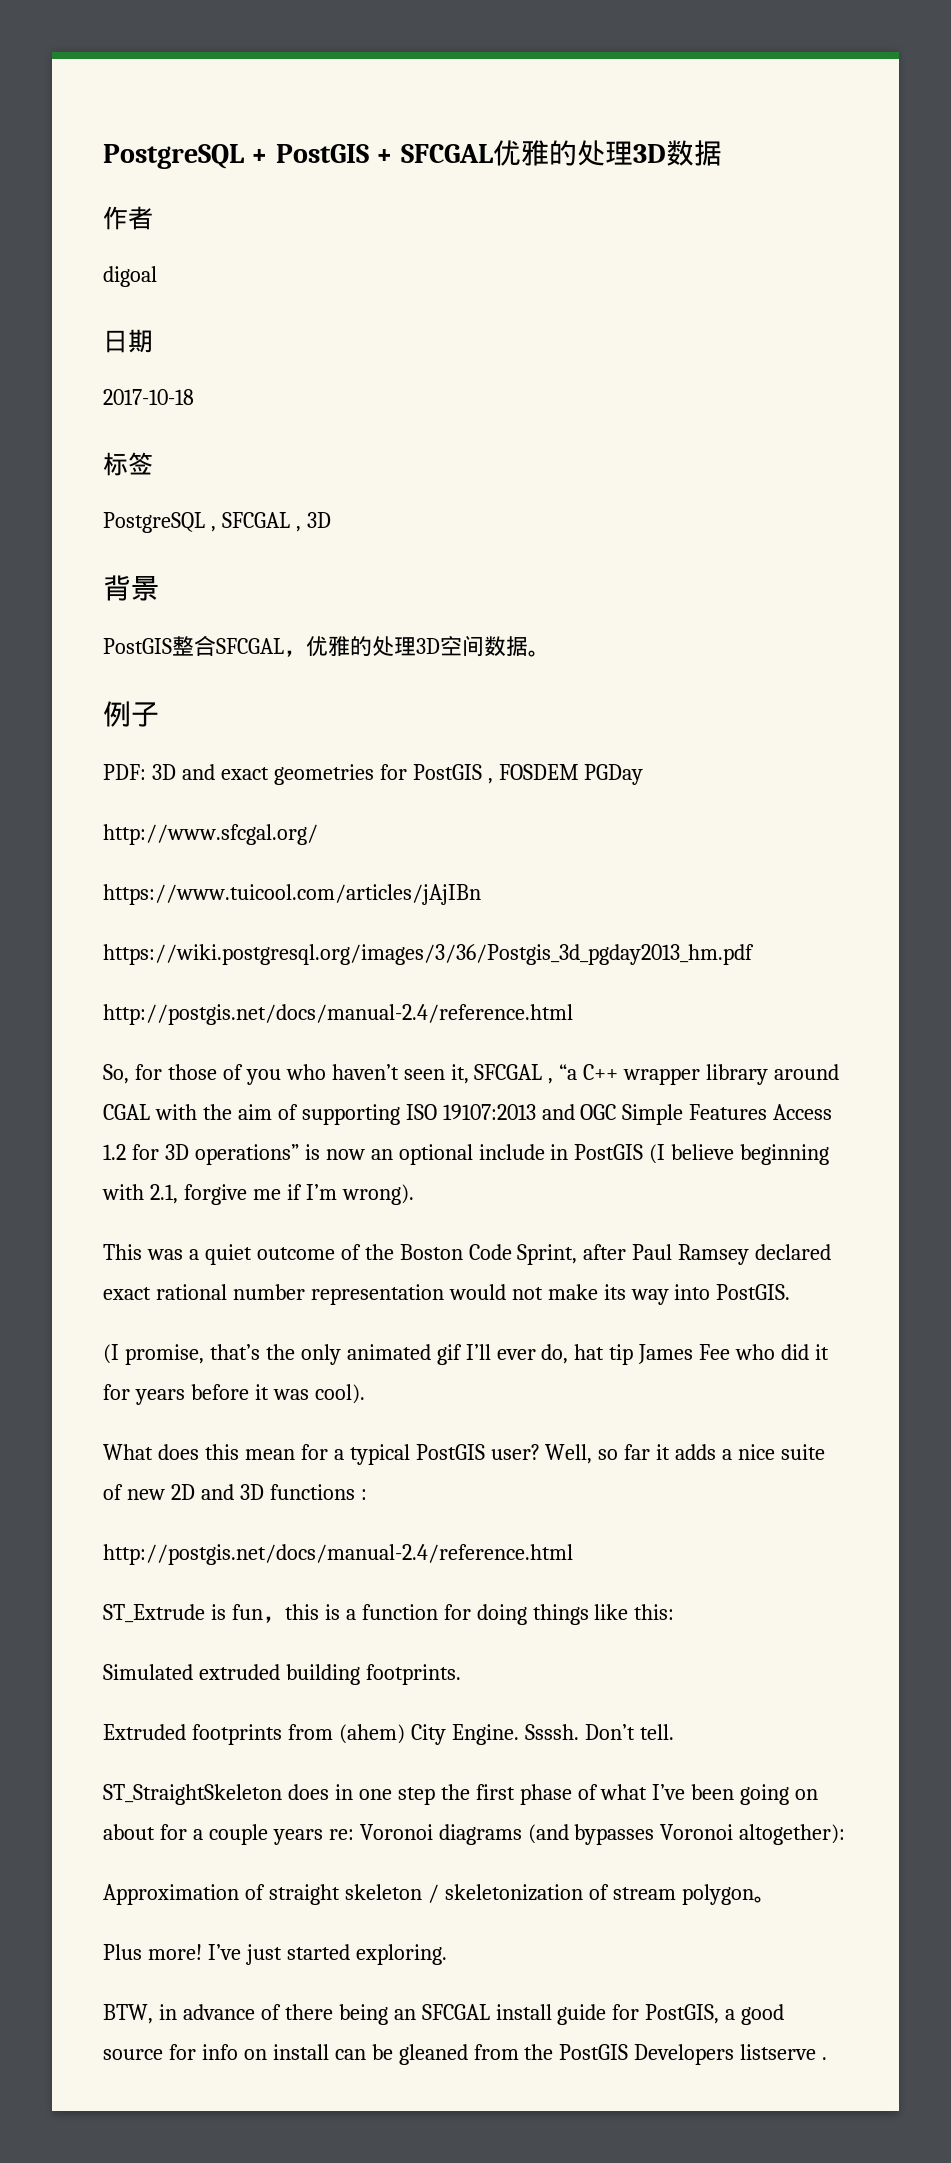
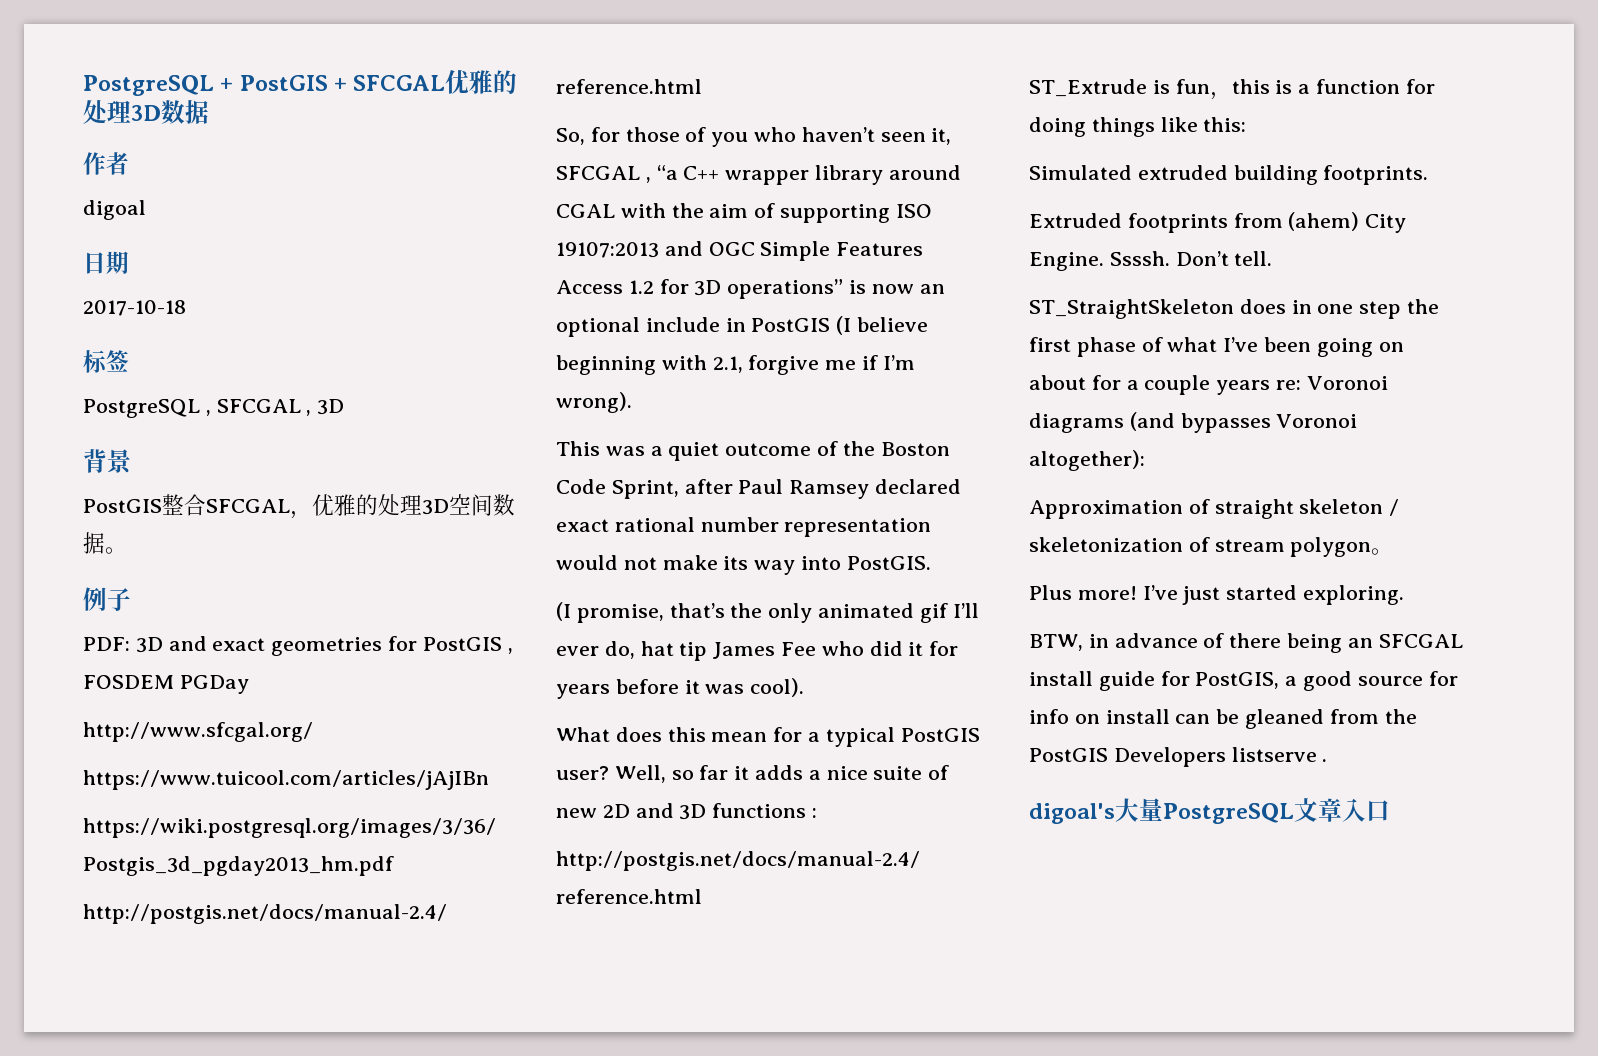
(828, 2058) none -> [1029,798,1390,824] // digoal's大量PostgreSQL文章入口

